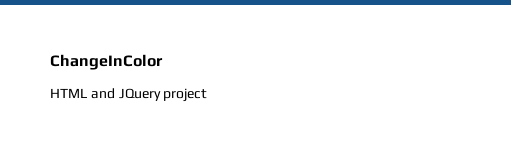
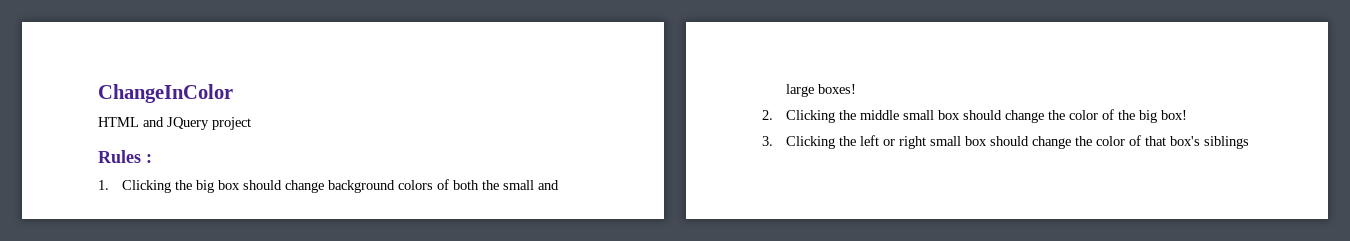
(208, 95) none -> [98,150,152,163] [98,179,559,193] [785,84,856,97] [762,109,1187,123] [762,135,1249,149] // Rules : // 1. Clicking the big box should change background colors of both the small and large boxes! // 2. Clicking the middle small box should change the color of the big box! // 3. Clicking the left or right small box should change the color of that box's siblings

